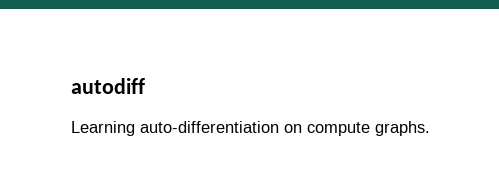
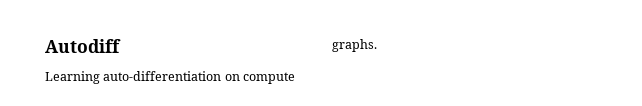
[71,78,145,94] autodiff -> [45,39,121,53] Autodiff

